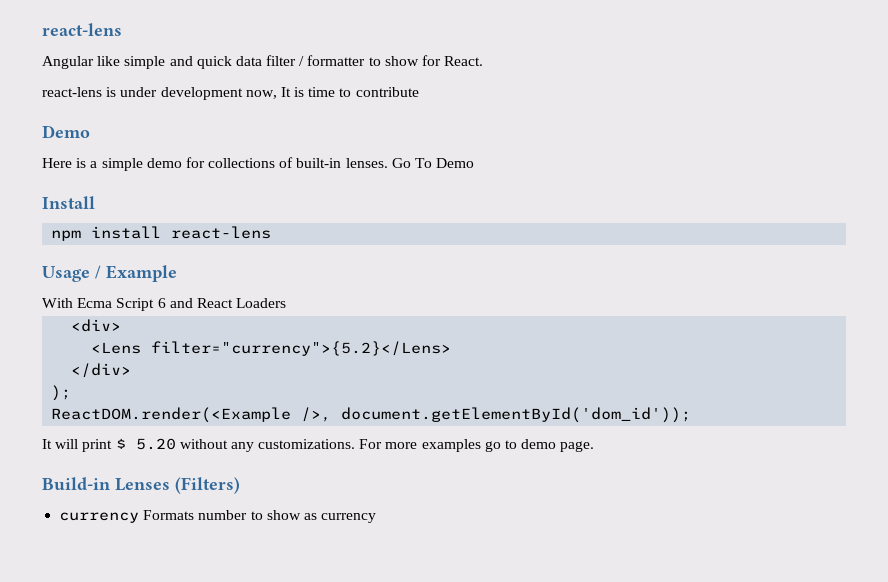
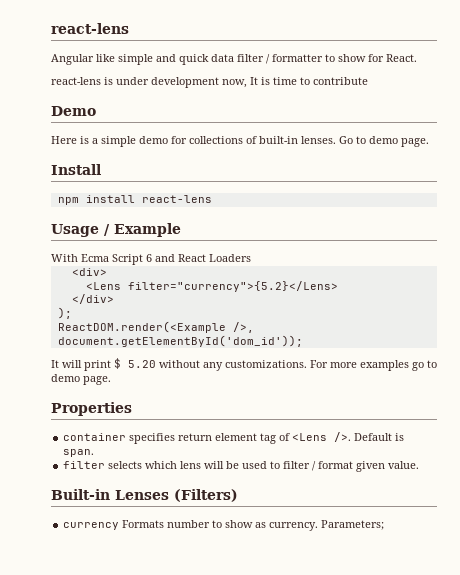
[415,158,475,168] To Demo -> [356,136,429,147] to demo page.
[42,477,110,490] Build-in -> [51,402,132,416] [63,432,405,444] [63,449,95,457] [63,461,420,472] [51,489,110,500] Properties // container specifies return element tag of <Lens />. Default is span. // filter selects which lens will be used to filter / format given value. // Built-in
[321,513,377,523] currency -> [269,520,385,531] currency. Parameters;

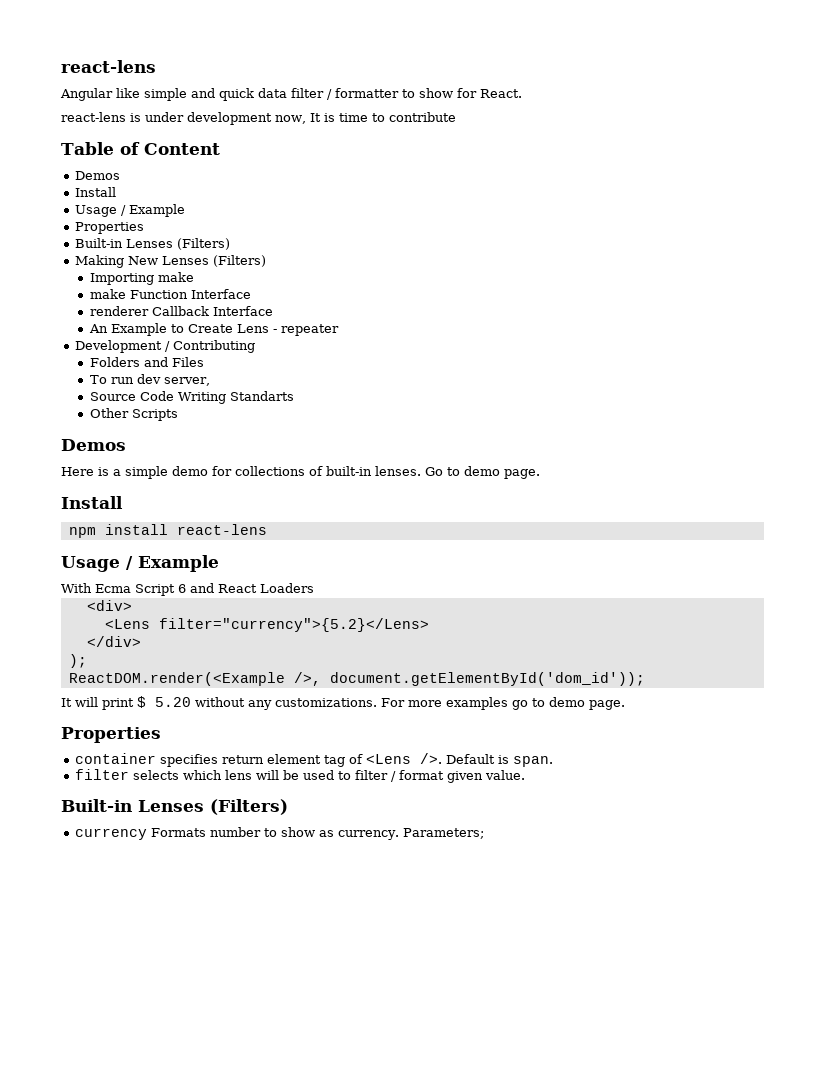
[51,106,96,116] Demo -> [61,142,220,155] [75,171,121,180] [75,187,117,197] [75,204,186,217] [75,222,145,234] [75,238,231,250] [75,255,267,268] [89,272,194,285] [89,289,251,299] [89,306,273,316] [88,323,339,336] [75,340,256,353] [89,357,204,367] [89,374,210,386] [89,391,294,404] [89,408,178,421] [61,439,126,451] Table of Content // Demos // Install // Usage / Example // Properties // Built-in Lenses (Filters) // Making New Lenses (Filters) // Importing make // make Function Interface // renderer Callback Interface // An Example to Create Lens - repeater // Development / Contributing // Folders and Files // To run dev server, // Source Code Writing Standarts // Other Scripts // Demos

